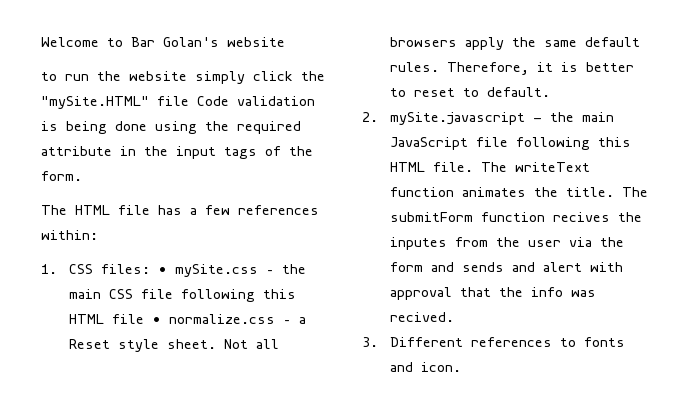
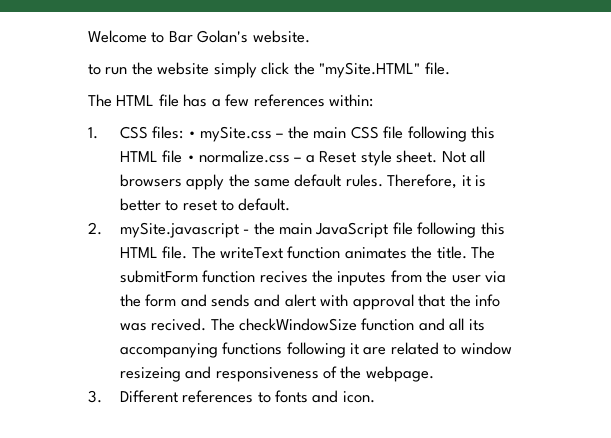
[227,37,285,47] website -> [252,30,310,43] website.
[157,96,315,106] [41,121,301,134] [41,146,313,159] [41,171,82,181] file Code validation is being done using the required attribute in the input tags of the form. -> [424,62,450,75] file.
(454, 317) none -> [210,318,485,331] [119,342,512,358] [119,366,434,382] The checkWindowSize function and all its accompanying functions following it are related to window resizeing and responsiveness of the webpage.

